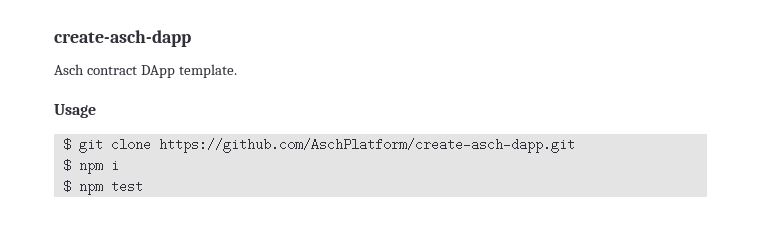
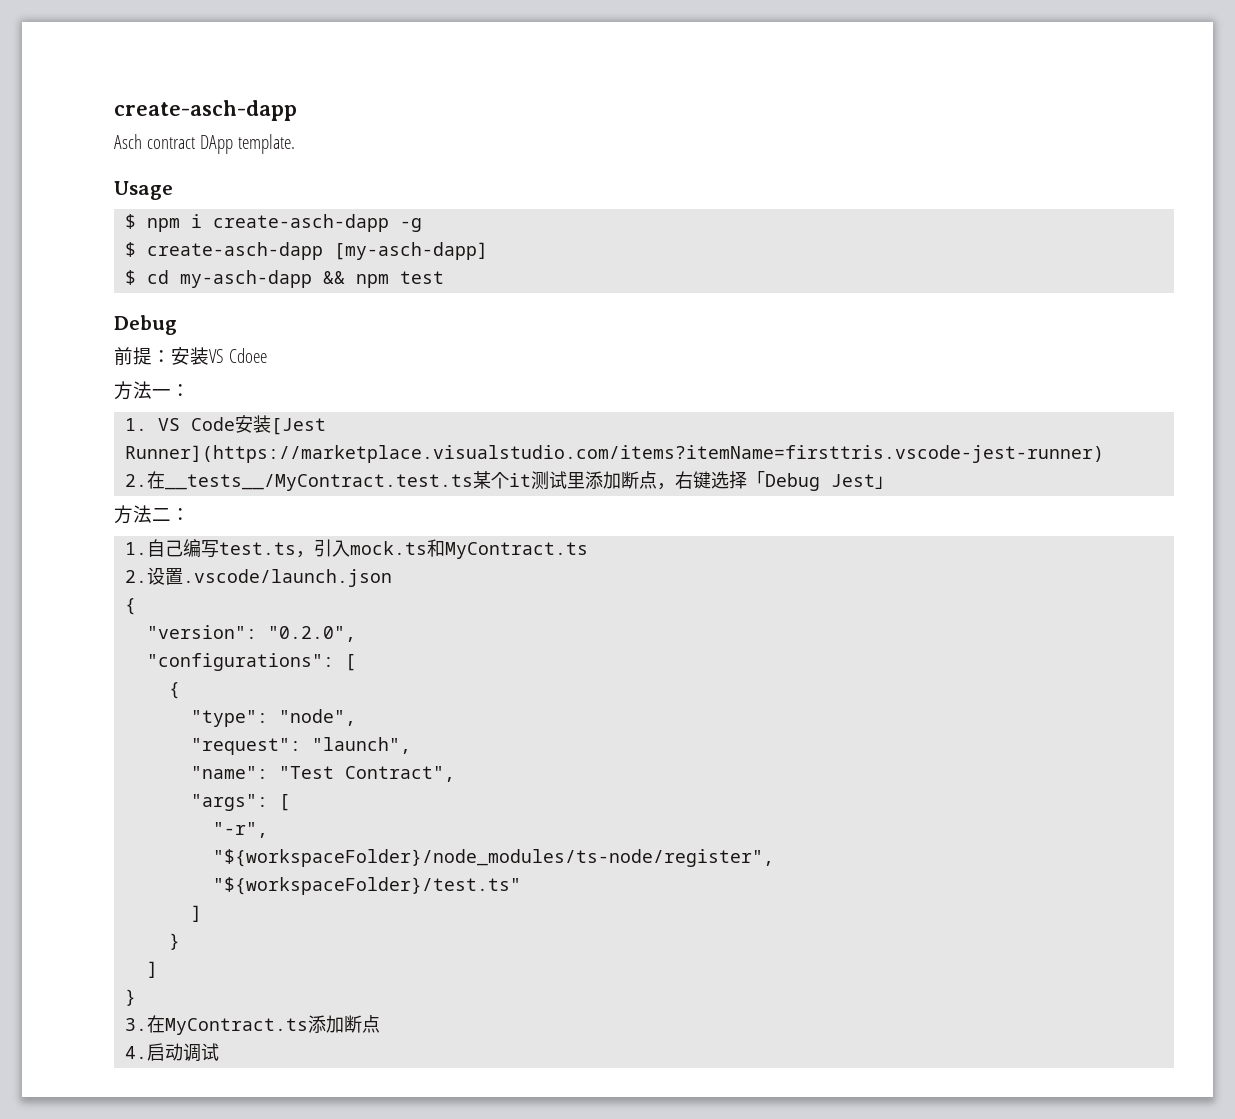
[78,138,575,153] [62,159,119,174] [62,180,71,193] git clone https://github.com/AschPlatform/create-asch-dapp.git // $ npm i // $ -> [147,214,423,232] [125,242,489,260] [125,270,346,288] npm i create-asch-dapp -g // $ create-asch-dapp [my-asch-dapp] // $ cd my-asch-dapp &&
(143, 186) none -> [114,315,177,335] [114,347,267,365] [114,381,190,400] [125,415,327,435] [125,445,1105,463] [125,471,894,491] [114,505,190,524] [125,539,589,559] [125,567,393,587] [125,598,137,615] [147,625,357,642] [147,653,357,671] [169,682,181,699] [191,709,357,727] [191,737,412,755] [191,766,456,782] [191,794,291,811] [213,822,269,838] [213,849,775,867] [213,877,522,895] [191,905,203,922] [169,933,181,950] [147,961,159,978] [125,989,137,1006] [125,1015,381,1035] [125,1043,220,1062] // Debug // 前提：安装VS Cdoee // 方法一： // 1. VS Code安装[Jest Runner](https://marketplace.visualstudio.com/items?itemName=firsttris.vscode-jest-runner) // 2.在__tests__/MyContract.test.ts某个it测试里添加断点，右键选择「Debug Jest」 // 方法二： // 1.自己编写test.ts，引入mock.ts和MyContract.ts // 2.设置.vscode/launch.json // { // "version": "0.2.0", // "configurations": [ // { // "type": "node", // "request": "launch", // "name": "Test Contract", // "args": [ // "-r", // "${workspaceFolder}/node_modules/ts-node/register", // "${workspaceFolder}/test.ts" // ] // } // ] // } // 3.在MyContract.ts添加断点 // 4.启动调试

